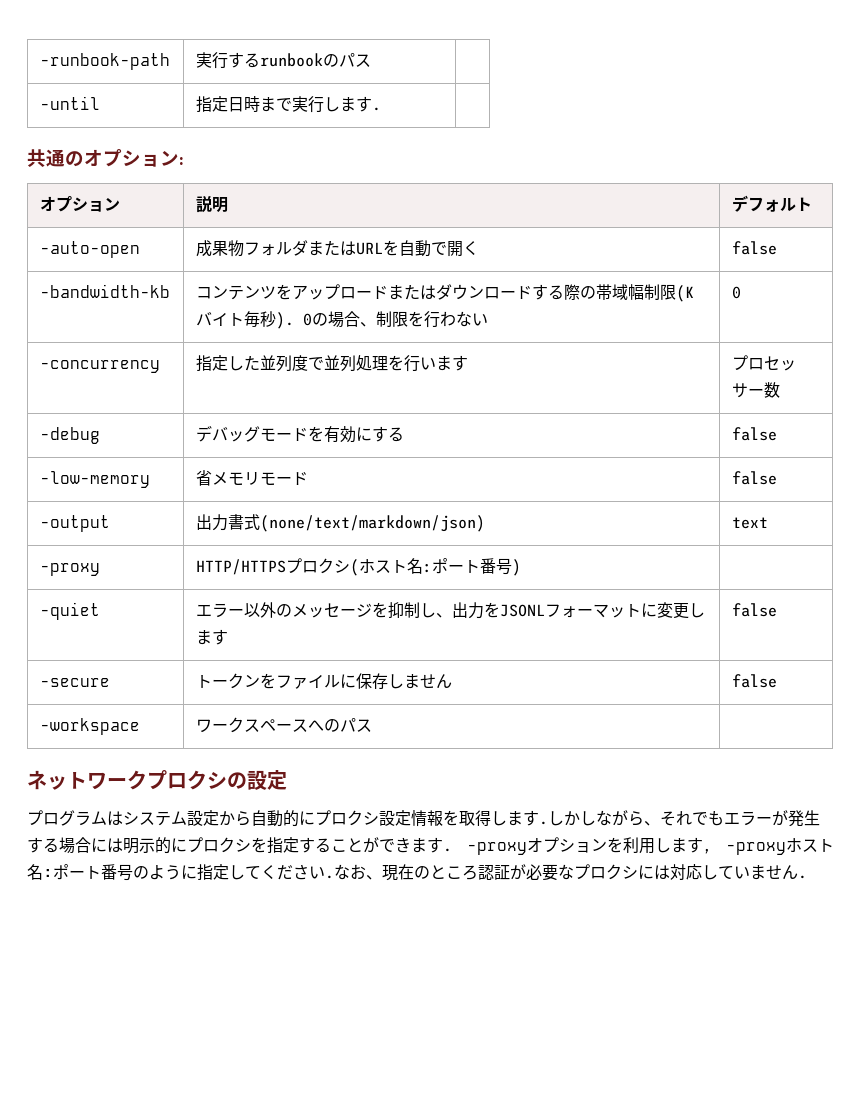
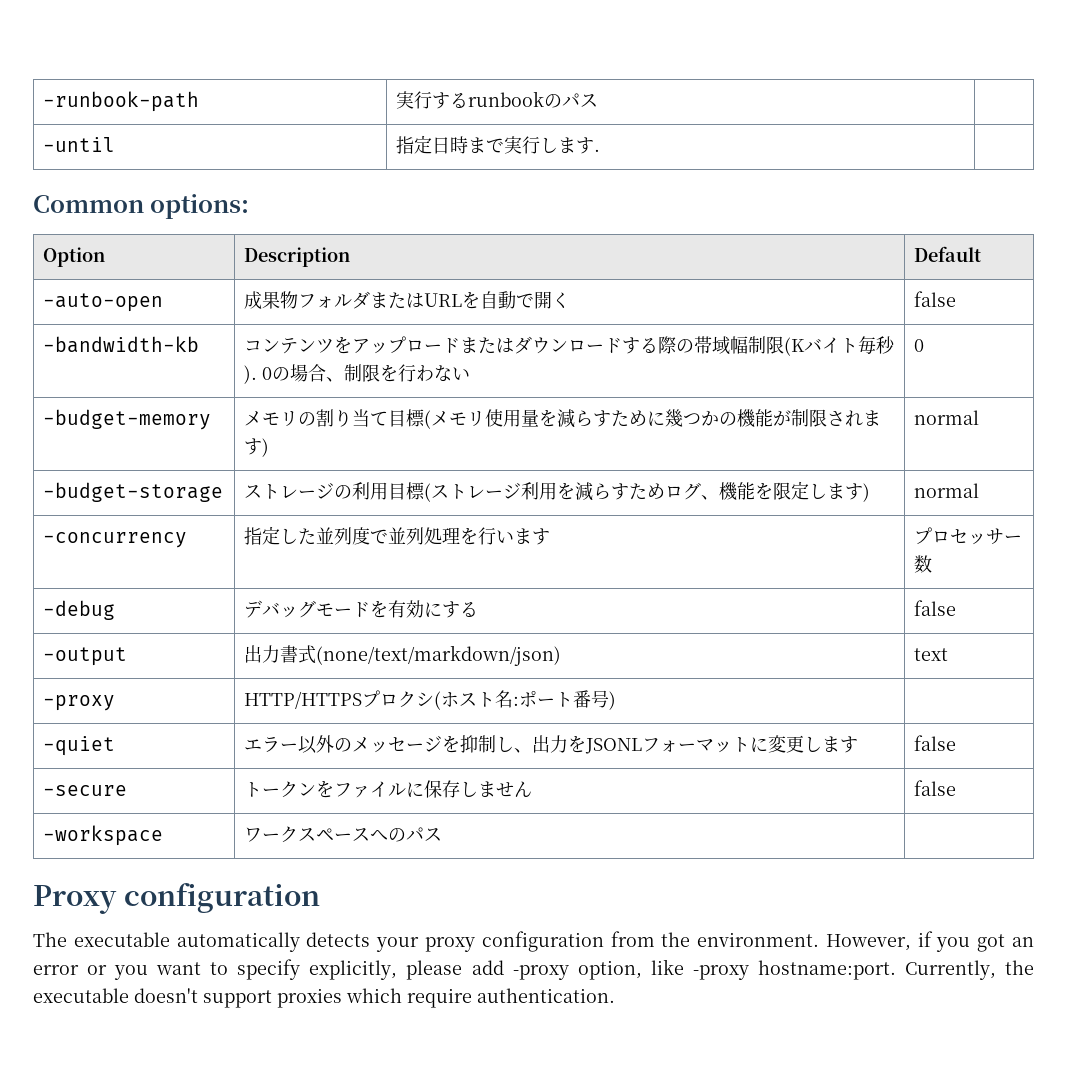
[27,149,184,167] [39,196,120,212] [195,195,228,213] [731,195,812,212] 共通のオプション: // オプション | 説明 | デフォルト -> [33,194,250,219] [43,247,106,267] [244,247,351,267] [914,246,982,262] Common options: // Option | Description | Default
(741, 292) none -> [43,409,212,430] [244,409,882,429] [244,438,270,457] [914,410,980,425] [43,482,224,502] [244,481,871,502] [914,483,980,498] // -budget-memory | メモリの割り当て目標(メモリ使用量を減らすために幾つかの機能が制限されます) | normal // -budget-storage | ストレージの利用目標(ストレージ利用を減らすためログ、機能を限定します) | normal
[39,471,150,488] [195,470,308,486] [731,471,777,485] // -low-memory | 省メモリモード | false -> (957, 608) none
[27,770,287,790] [27,810,820,827] [27,837,834,855] [27,864,807,881] ネットワークプロクシの設定 // プログラムはシステム設定から自動的にプロクシ設定情報を取得します.しかしながら、それでもエラーが発生する場合には明示的にプロクシを指定することができます. -proxyオプションを利用します, -proxyホスト名:ポート番号のように指定してください.なお、現在のところ認証が必要なプロクシには対応していません. -> [33,883,320,914] [33,931,1035,952] [33,959,1035,980] [33,988,615,1008] Proxy configuration // The executable automatically detects your proxy configuration from the environment. However, if you got an error or you want to specify explicitly, please add -proxy option, like -proxy hostname:port. Currently, the executable doesn't support proxies which require authentication.

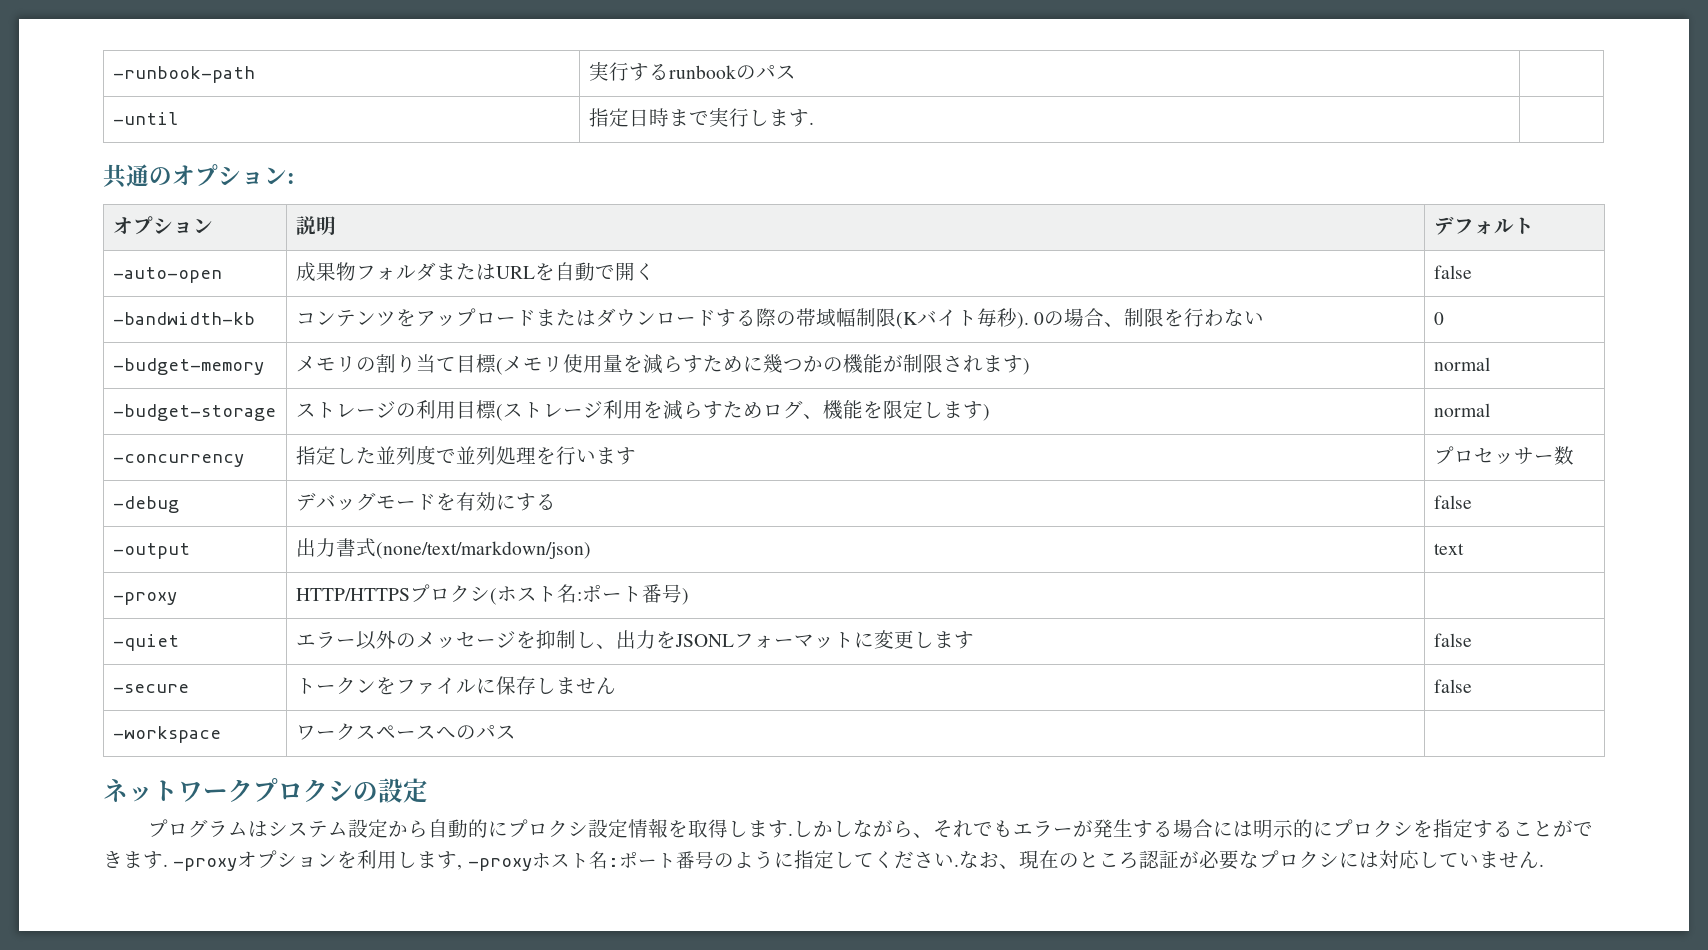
[33,194,250,219] [43,247,106,267] [244,247,351,267] [914,246,982,262] Common options: // Option | Description | Default -> [103,164,295,189] [112,216,213,235] [295,216,336,235] [1433,216,1534,235] 共通のオプション: // オプション | 説明 | デフォルト
[33,883,320,914] [33,931,1035,952] [33,959,1035,980] [33,988,615,1008] Proxy configuration // The executable automatically detects your proxy configuration from the environment. However, if you got an error or you want to specify explicitly, please add -proxy option, like -proxy hostname:port. Currently, the executable doesn't support proxies which require authentication. -> [103,778,428,803] [147,818,1593,838] [103,850,1544,871] ネットワークプロクシの設定 // プログラムはシステム設定から自動的にプロクシ設定情報を取得します.しかしながら、それでもエラーが発生する場合には明示的にプロクシを指定することができます. -proxyオプションを利用します, -proxyホスト名:ポート番号のように指定してください.なお、現在のところ認証が必要なプロクシには対応していません.

